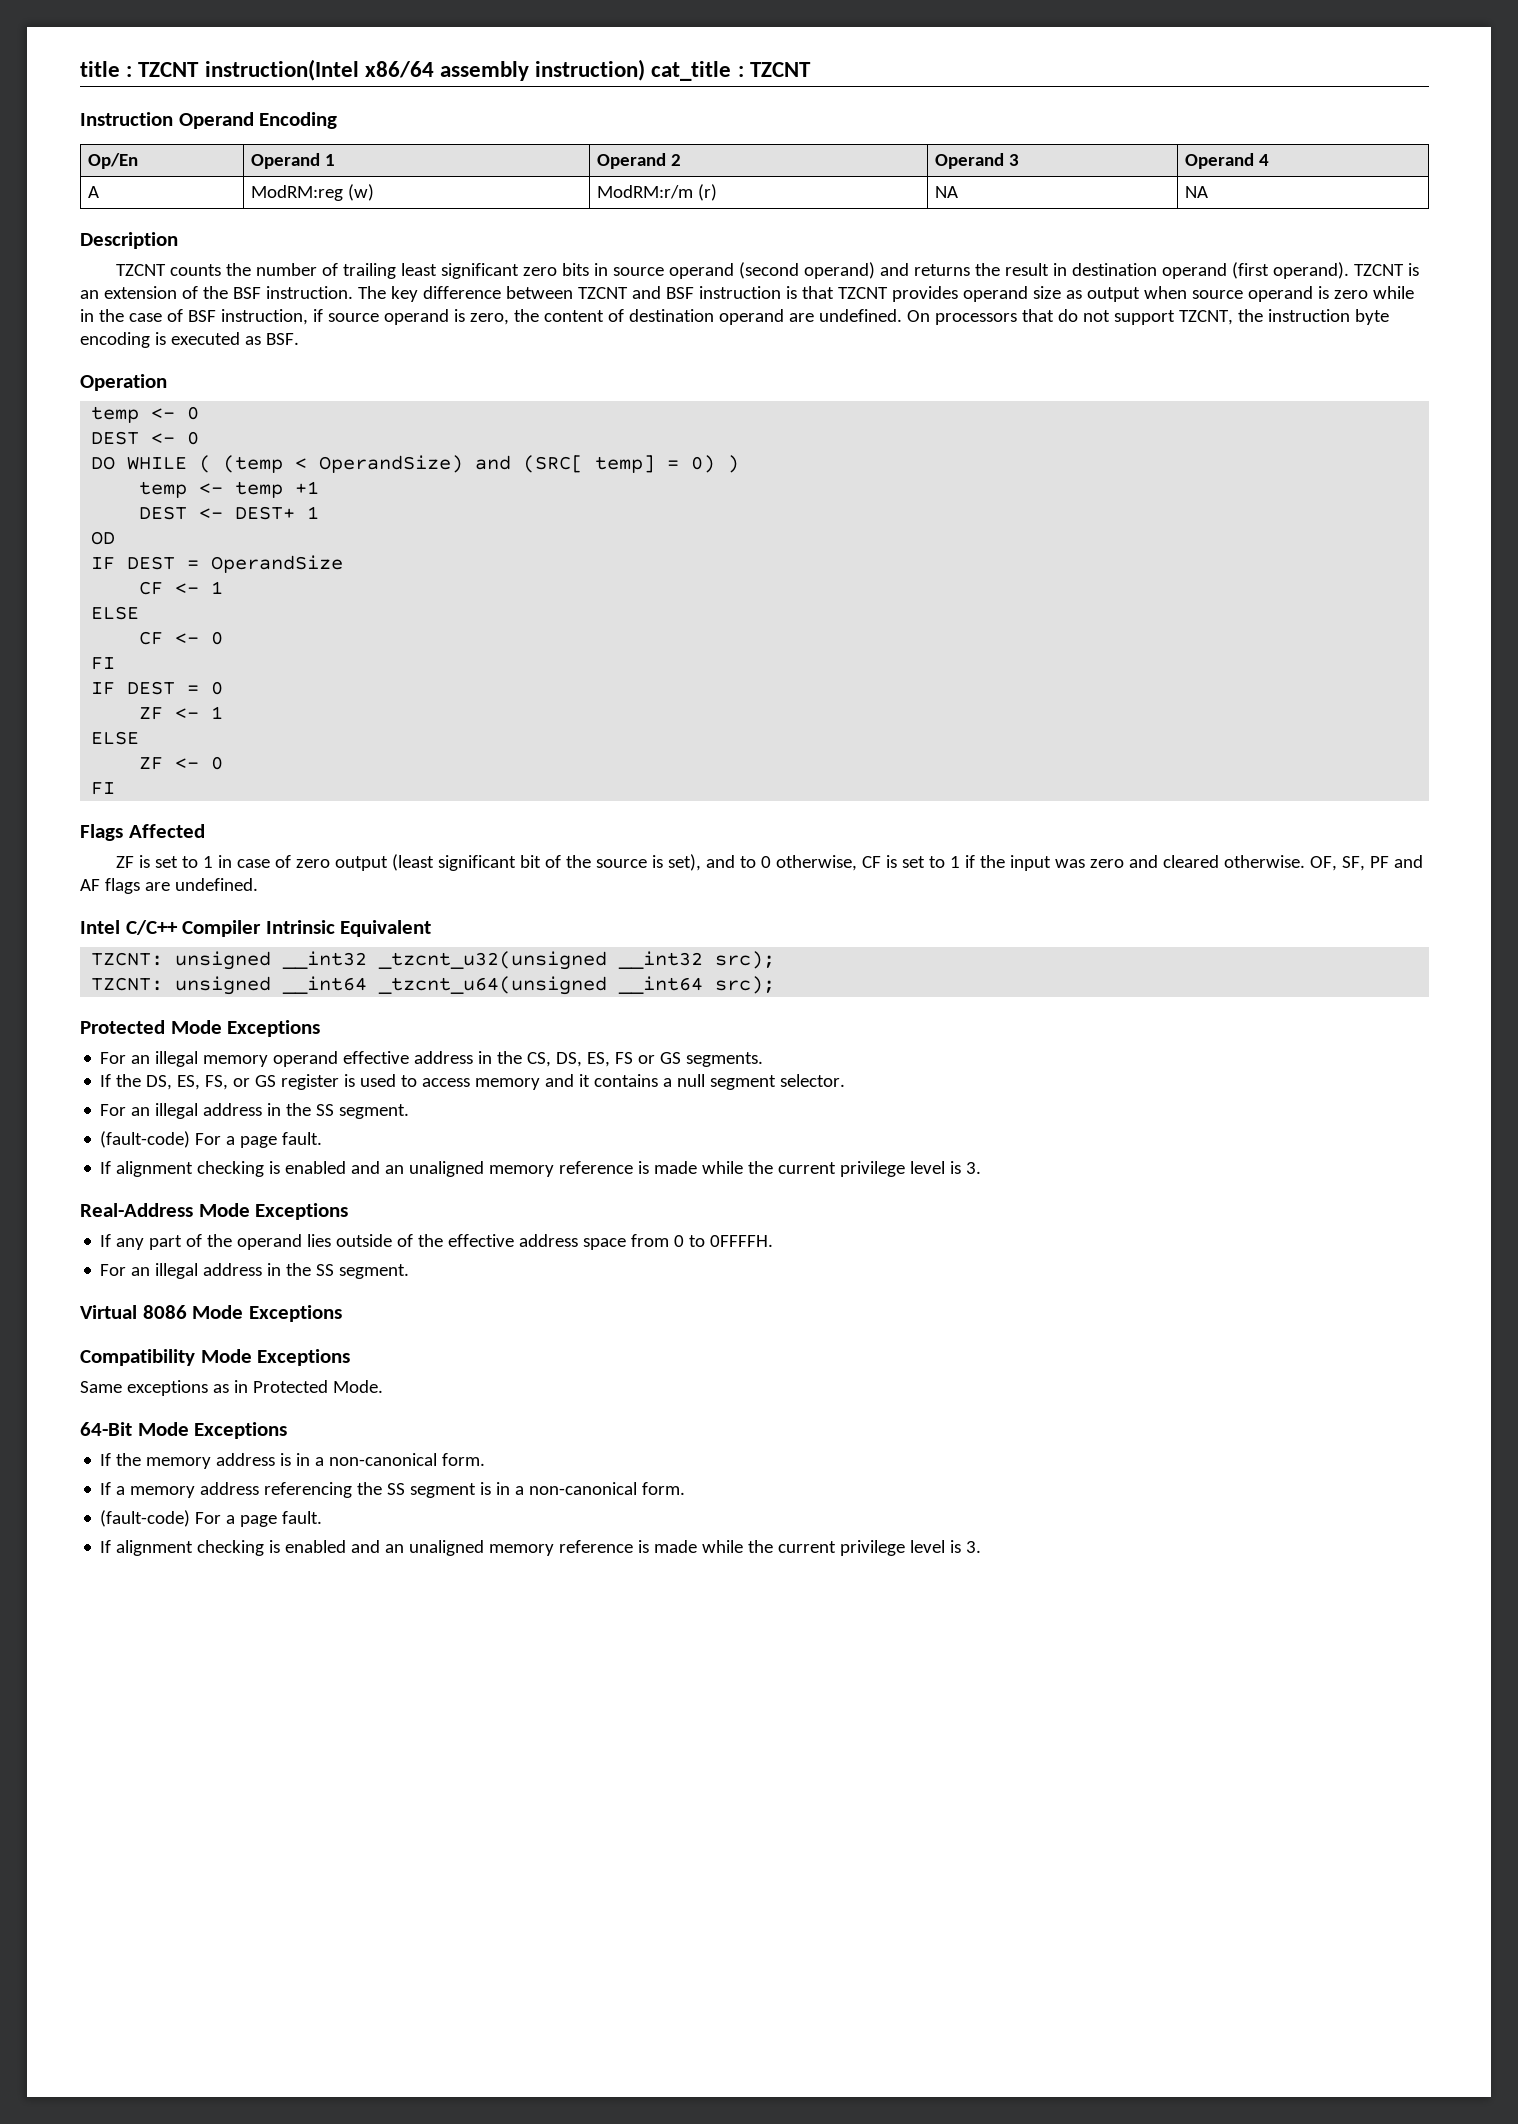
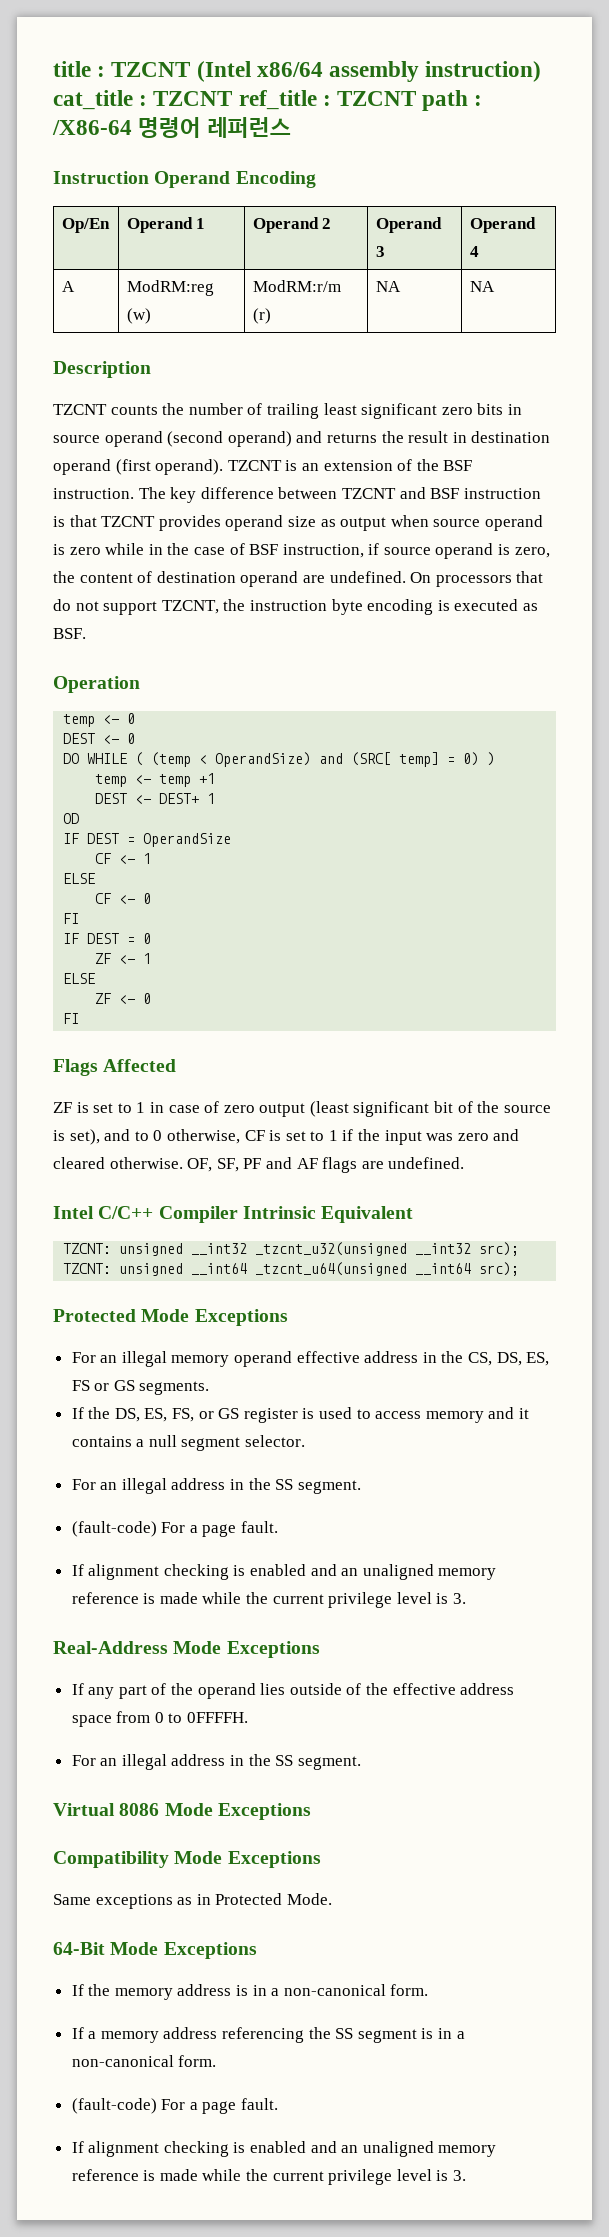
[204,59,359,81] instruction(Intel -> [196,61,251,82] (Intel
(811, 69) none -> [238,90,483,111] [52,117,292,138] ref_title : TZCNT path : /X86-64 명령어 레퍼런스

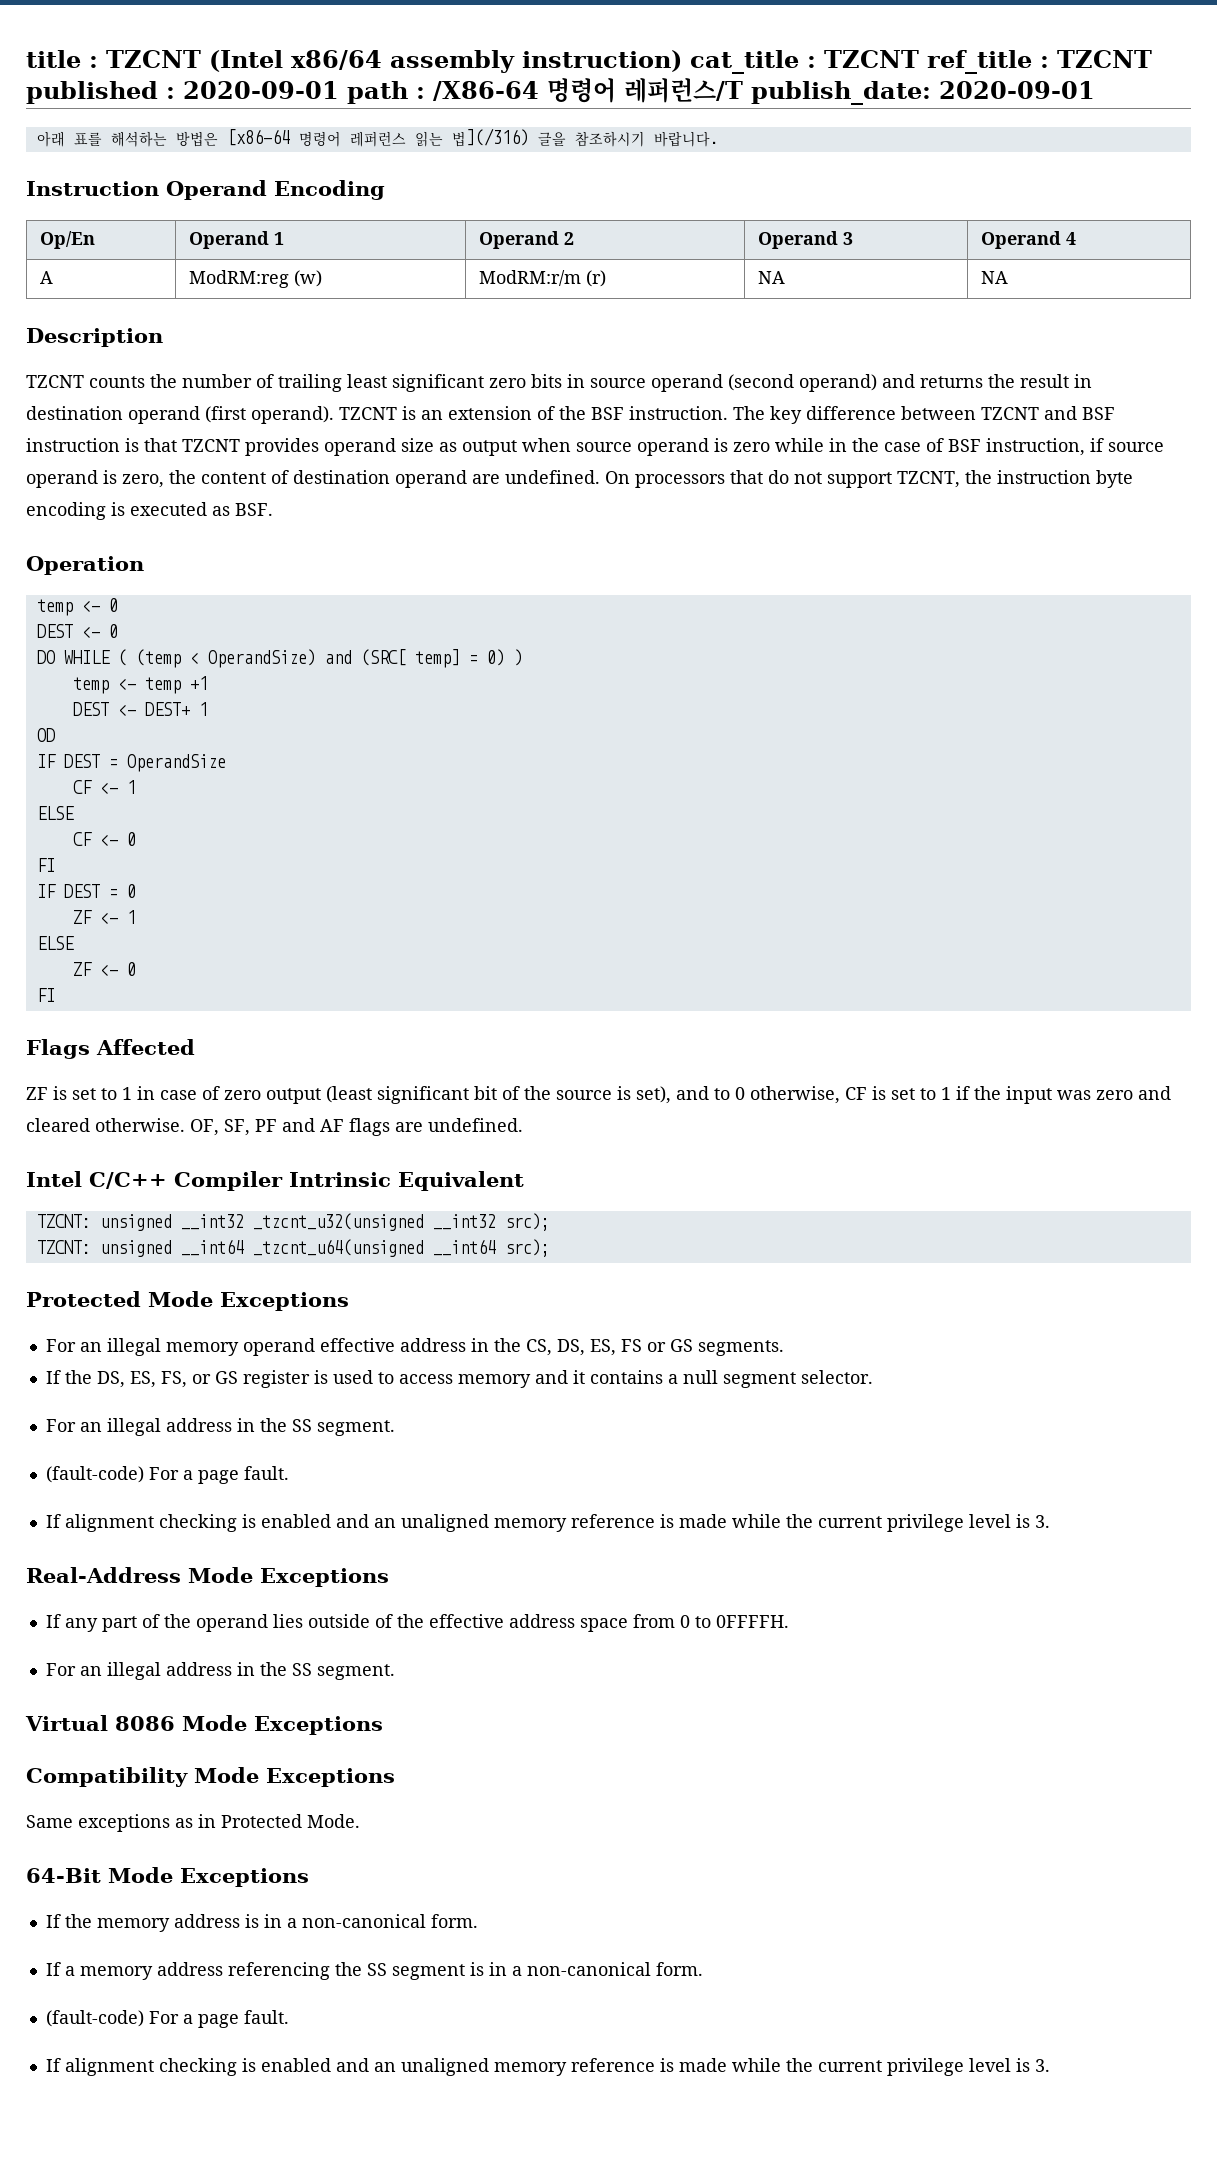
(417, 98) none -> [26,81,339,104] published : 2020-09-01
[207,117,292,138] 레퍼런스 -> [624,78,1095,105] [36,128,719,147] 레퍼런스/T publish_date: 2020-09-01 // 아래 표를 해석하는 방법은 [x86-64 명령어 레퍼런스 읽는 법](/316) 글을 참조하시기 바랍니다.

